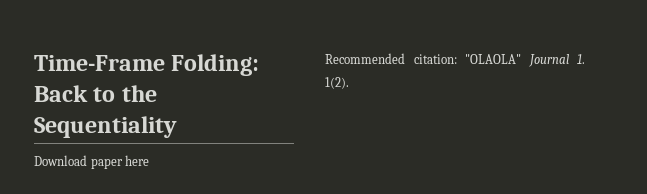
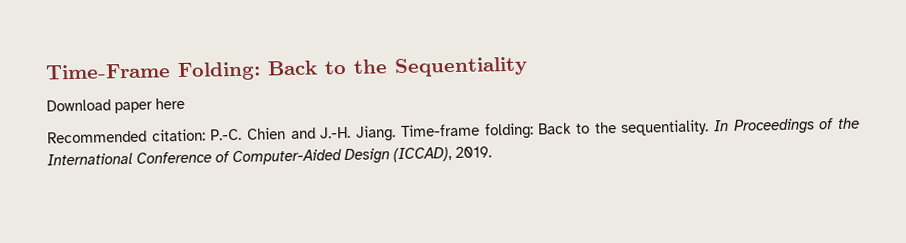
[465,54,585,67] [325,77,349,89] "OLAOLA" Journal 1. 1(2). -> [210,117,860,142] [47,146,492,166] P.-C. Chien and J.-H. Jiang. Time-frame folding: Back to the sequentiality. In Proceedings of the International Conference of Computer-Aided Design (ICCAD), 2019.

